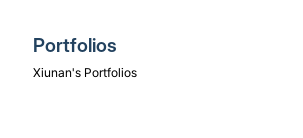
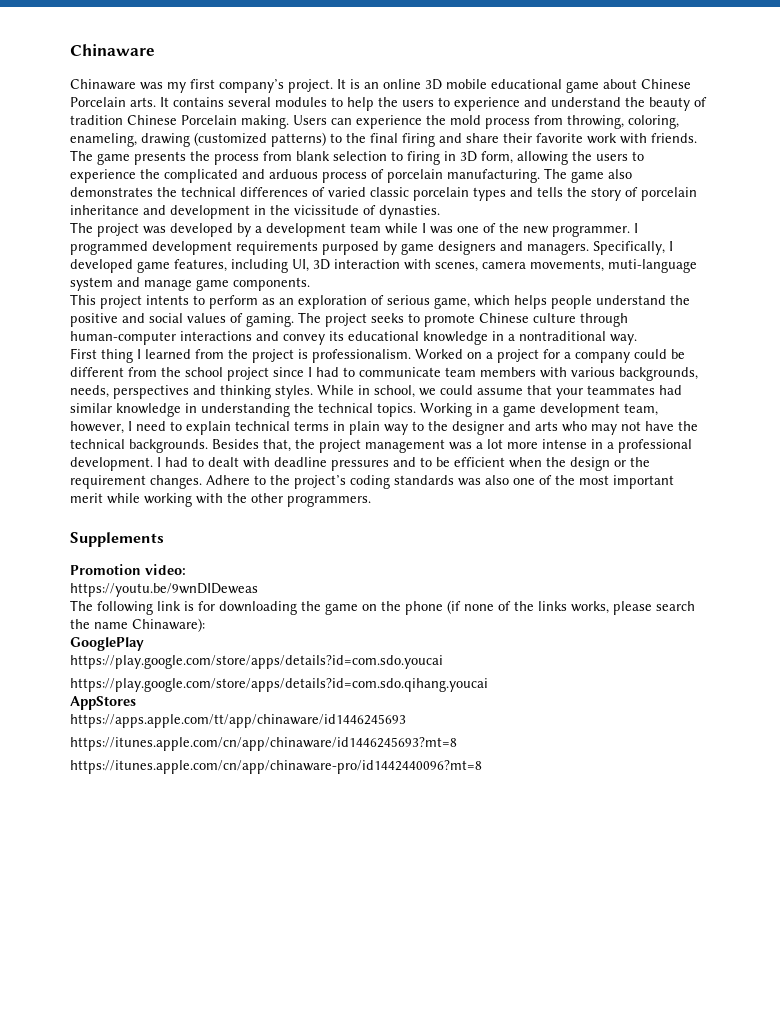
[33,38,117,52] [33,67,138,78] Portfolios // Xiunan's Portfolios -> [70,44,155,56] [70,79,691,93] [70,97,707,111] [70,115,679,129] [70,132,697,147] [70,150,644,165] [70,168,632,183] [70,187,697,201] [70,205,440,219] [70,222,638,237] [70,241,673,255] [70,259,697,273] [70,277,310,291] [70,294,690,309] [70,312,628,327] [70,331,637,345] [70,348,685,363] [70,367,698,381] [70,385,682,399] [70,403,658,417] [70,421,698,435] [70,439,692,453] [70,457,650,471] [70,475,674,489] [70,493,371,507] [70,532,164,547] [70,564,186,575] [70,583,258,597] [70,600,695,615] [70,618,205,632] [70,637,144,651] [70,655,443,669] [70,678,488,692] [70,696,136,710] [70,714,406,728] [70,737,457,751] [70,760,482,774] Chinaware // Chinaware was my first company’s project. It is an online 3D mobile educational game about Chinese Porcelain arts. It contains several modules to help the users to experience and understand the beauty of tradition Chinese Porcelain making. Users can experience the mold process from throwing, coloring, enameling, drawing (customized patterns) to the final firing and share their favorite work with friends. The game presents the process from blank selection to firing in 3D form, allowing the users to experience the complicated and arduous process of porcelain manufacturing. The game also demonstrates the technical differences of varied classic porcelain types and tells the story of porcelain inheritance and development in the vicissitude of dynasties. // The project was developed by a development team while I was one of the new programmer. I programmed development requirements purposed by game designers and managers. Specifically, I developed game features, including UI, 3D interaction with scenes, camera movements, muti-language system and manage game components. // This project intents to perform as an exploration of serious game, which helps people understand the positive and social values of gaming. The project seeks to promote Chinese culture through human-computer interactions and convey its educational knowledge in a nontraditional way. // First thing I learned from the project is professionalism. Worked on a project for a company could be different from the school project since I had to communicate team members with various backgrounds, needs, perspectives and thinking styles. While in school, we could assume that your teammates had similar knowledge in understanding the technical topics. Working in a game development team, however, I need to explain technical terms in plain way to the designer and arts who may not have the technical backgrounds. Besides that, the project management was a lot more intense in a professional development. I had to dealt with deadline pressures and to be efficient when the design or the requirement changes. Adhere to the project’s coding standards was also one of the most important merit while working with the other programmers. // Supplements // Promotion video: // https://youtu.be/9wnDIDeweas // The following link is for downloading the game on the phone (if none of the links works, please search the name Chinaware): // GooglePlay // https://play.google.com/store/apps/details?id=com.sdo.youcai // https://play.google.com/store/apps/details?id=com.sdo.qihang.youcai // AppStores // https://apps.apple.com/tt/app/chinaware/id1446245693 // https://itunes.apple.com/cn/app/chinaware/id1446245693?mt=8 // https://itunes.apple.com/cn/app/chinaware-pro/id1442440096?mt=8

